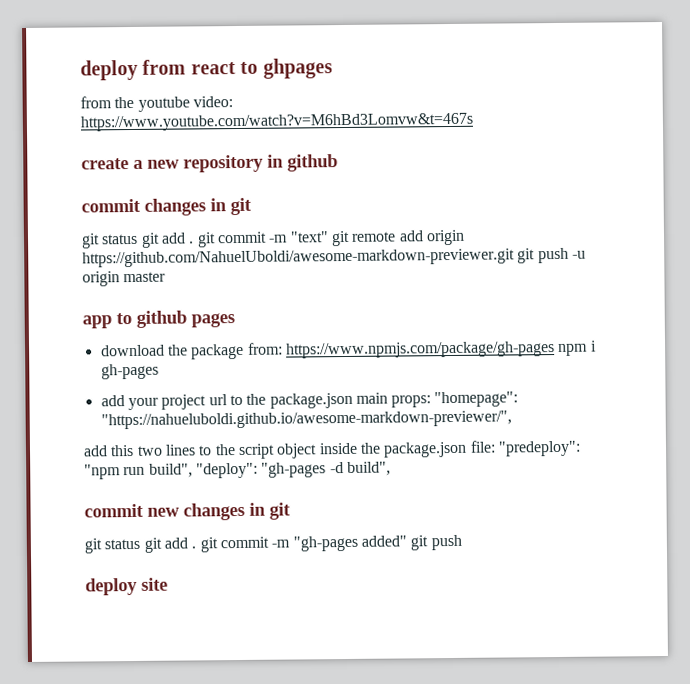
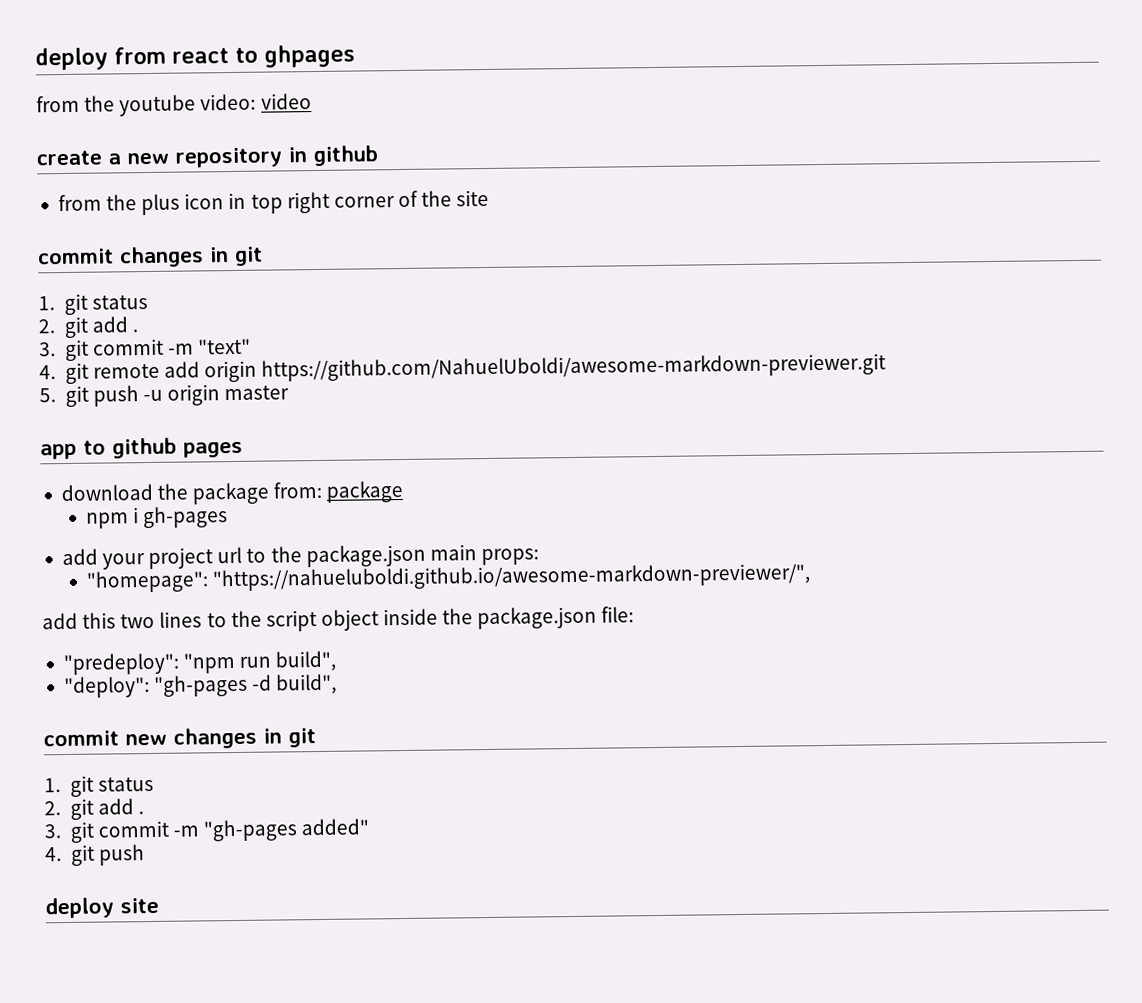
[80,112,473,132] https://www.youtube.com/watch?v=M6hBd3Lomvw&t=467s -> [260,93,312,110] video
(338, 163) none -> [57,189,490,216] // from the plus icon in top right corner of the site
[81,232,195,249] git status git add . -> [38,293,148,316] [38,316,138,339] [39,342,56,357] 1. git status // 2. git add . // 3.
(329, 237) none -> [39,365,56,380] // 4.
(515, 258) none -> [39,388,56,403] // 5.
[285,341,555,359] https://www.npmjs.com/package/gh-pages -> [326,480,404,503] package //
(432, 401) none -> (539, 557) //
(496, 446) none -> (635, 614) //
(193, 470) none -> (337, 661) //
[84,537,197,554] git status git add . -> [44,775,154,797] [44,798,144,820] [44,824,61,839] 1. git status // 2. git add . // 3.
(407, 541) none -> [45,847,62,862] // 4.

